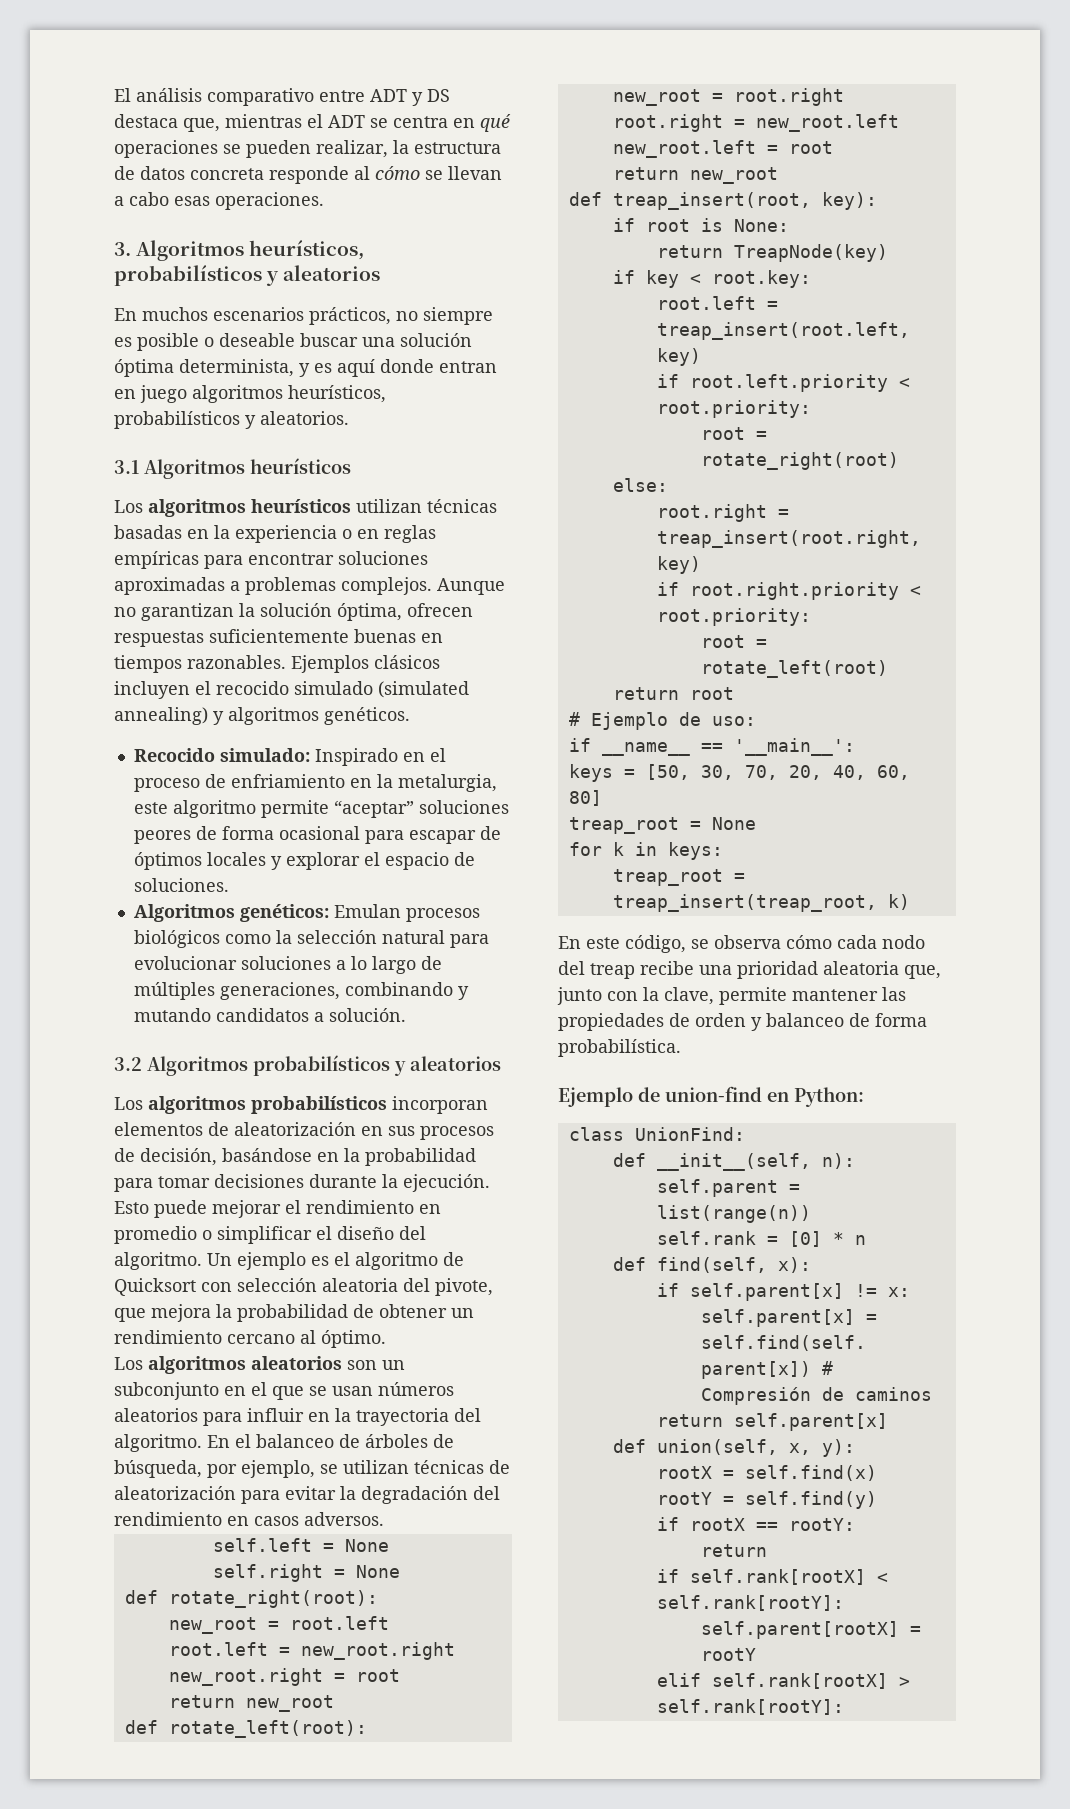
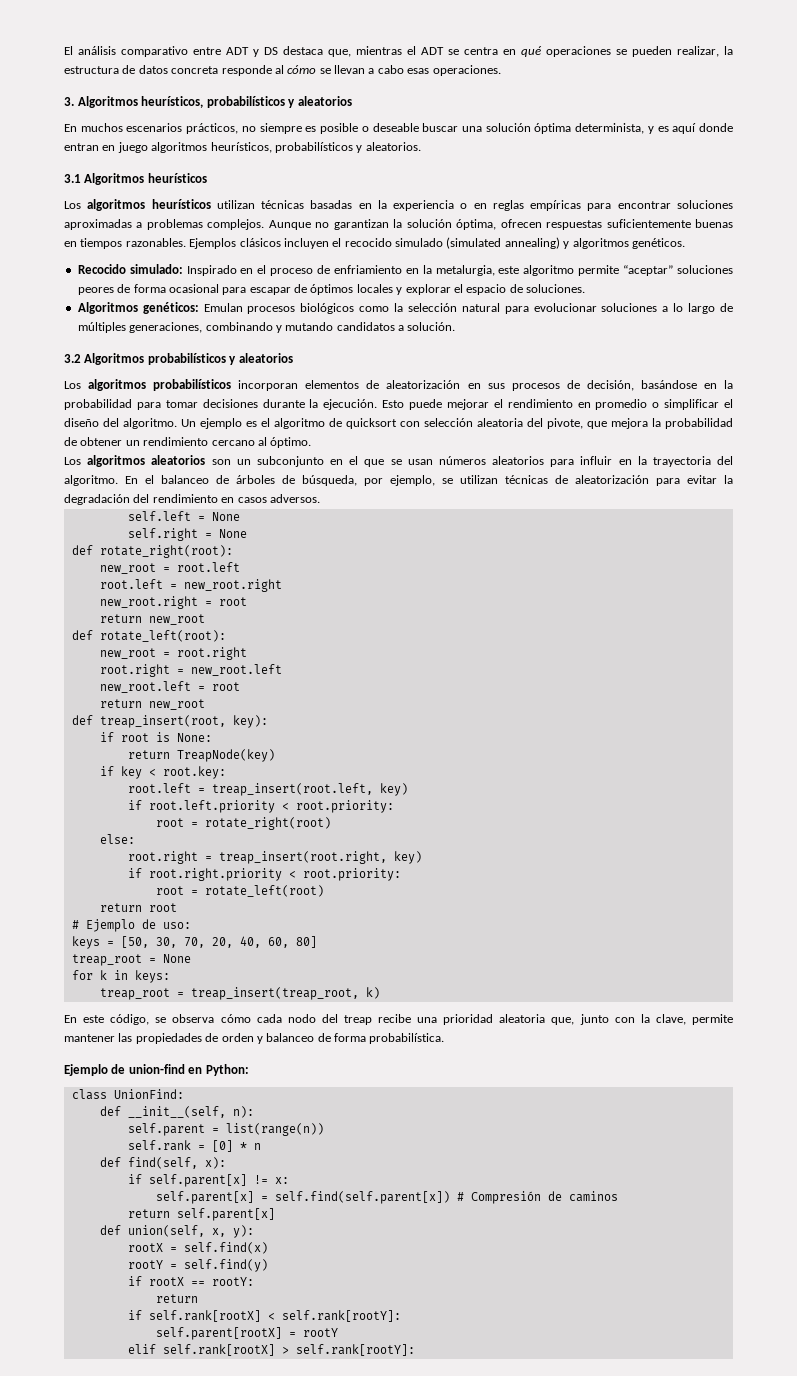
[114,1278,196,1296] Quicksort -> [346,418,397,429] quicksort
[568,738,855,756] // if __name__ == '__main__': -> (191, 925) none

